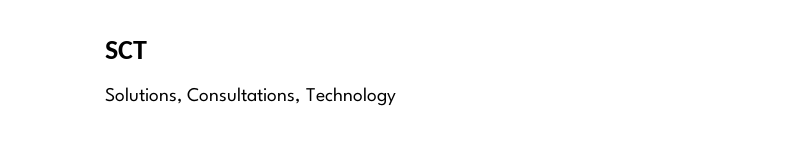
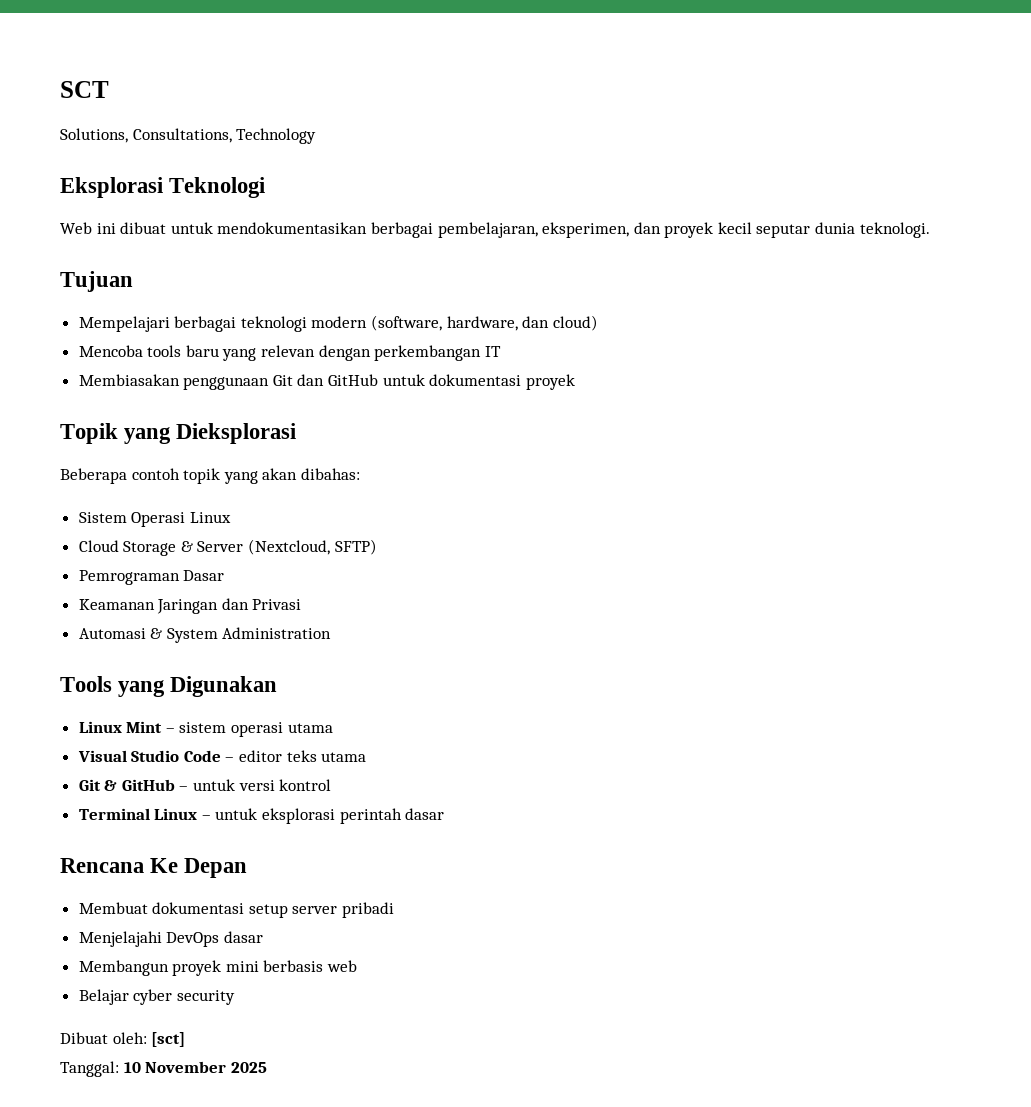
(396, 96) none -> [60,177,266,198] [60,222,930,238] [60,271,133,292] [78,315,598,332] [78,345,501,361] [78,374,575,390] [60,423,297,444] [60,468,360,484] [78,512,231,527] [78,539,377,556] [78,570,225,585] [78,598,302,614] [78,627,332,643] [60,676,278,697] [78,721,333,737] [77,750,367,762] [78,779,332,791] [78,808,445,824] [60,858,248,878] [78,902,395,918] [78,931,263,947] [78,960,358,976] [78,989,235,1005] [60,1032,186,1047] [60,1061,267,1077] // Eksplorasi Teknologi // Web ini dibuat untuk mendokumentasikan berbagai pembelajaran, eksperimen, dan proyek kecil seputar dunia teknologi. // Tujuan // Mempelajari berbagai teknologi modern (software, hardware, dan cloud) // Mencoba tools baru yang relevan dengan perkembangan IT // Membiasakan penggunaan Git dan GitHub untuk dokumentasi proyek // Topik yang Dieksplorasi // Beberapa contoh topik yang akan dibahas: // Sistem Operasi Linux // Cloud Storage & Server (Nextcloud, SFTP) // Pemrograman Dasar // Keamanan Jaringan dan Privasi // Automasi & System Administration // Tools yang Digunakan // Linux Mint – sistem operasi utama // Visual Studio Code – editor teks utama // Git & GitHub – untuk versi kontrol // Terminal Linux – untuk eksplorasi perintah dasar // Rencana Ke Depan // Membuat dokumentasi setup server pribadi // Menjelajahi DevOps dasar // Membangun proyek mini berbasis web // Belajar cyber security // Dibuat oleh: [sct] // Tanggal: 10 November 2025

